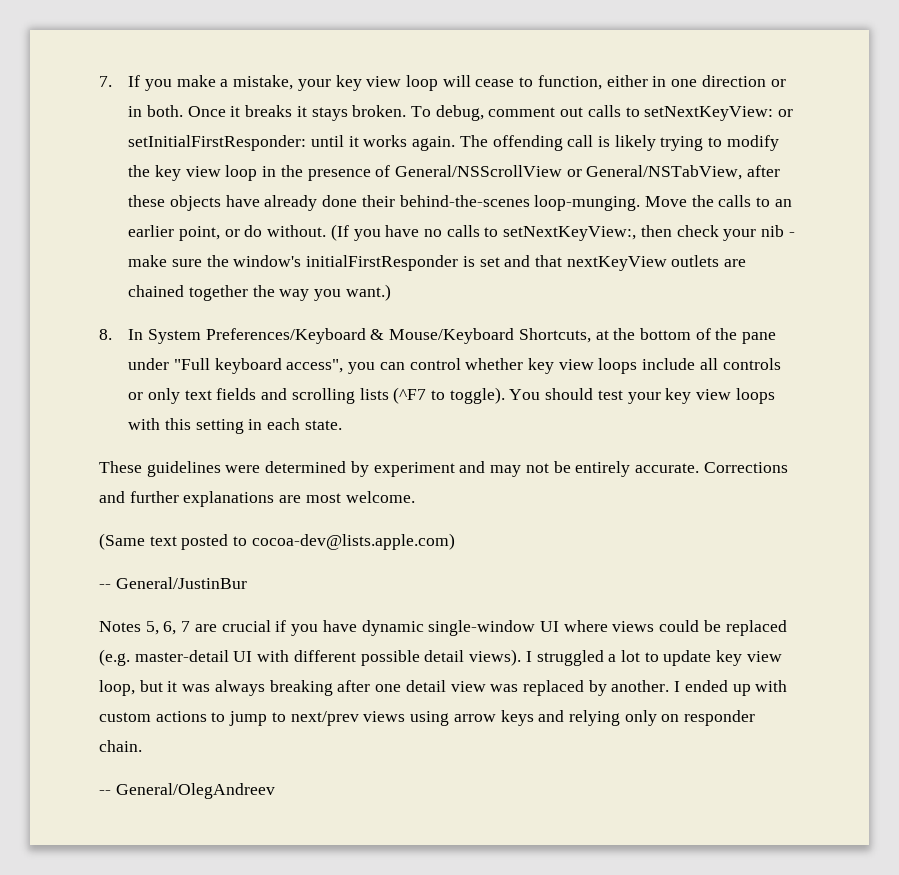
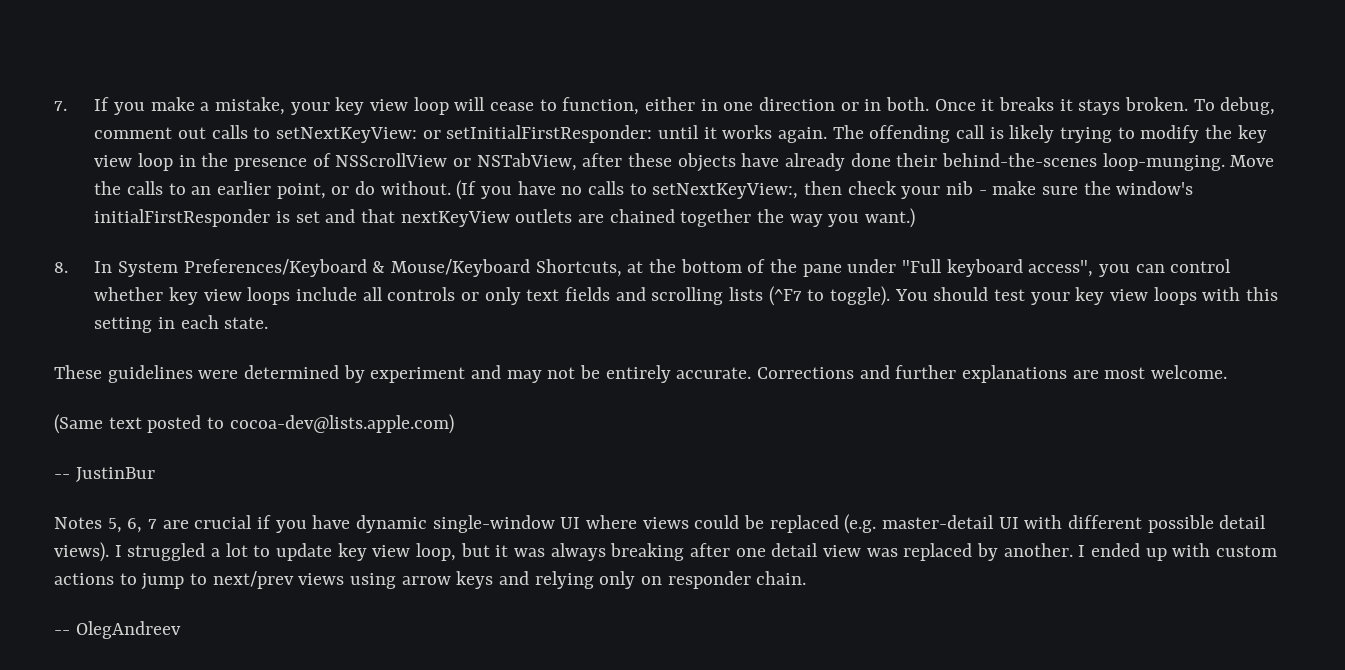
[394,165,743,180] General/NSScrollView or General/NSTabView, -> [335,153,577,171] NSScrollView or NSTabView,
[115,577,247,589] General/JustinBur -> [75,467,155,482] JustinBur
[115,783,275,799] General/OlegAndreev -> [75,621,181,639] OlegAndreev

